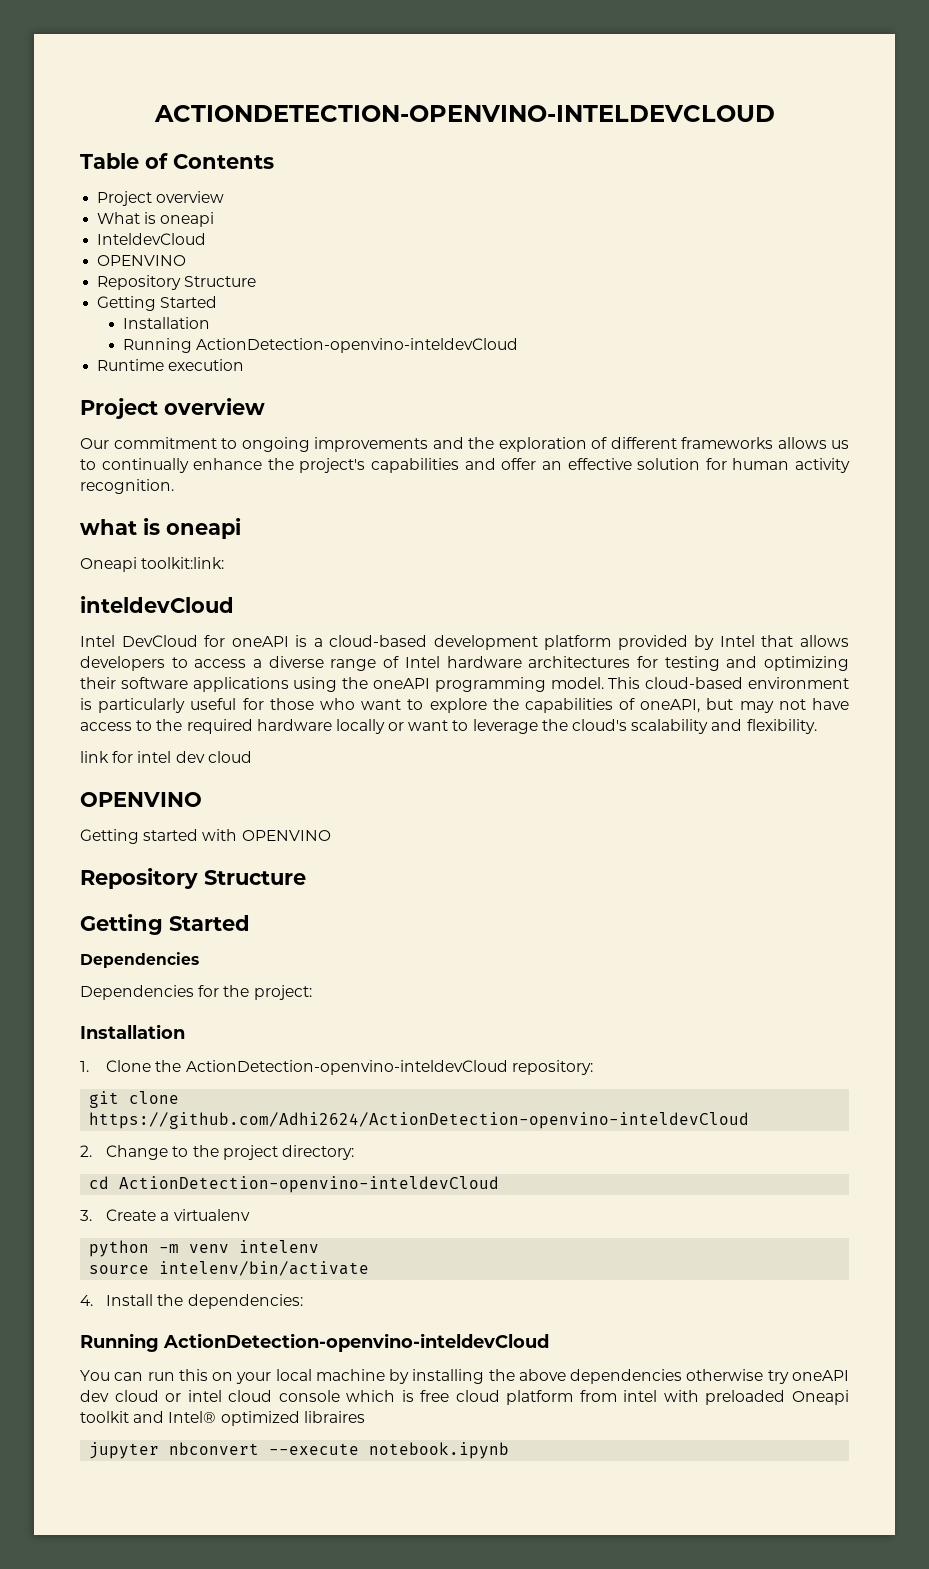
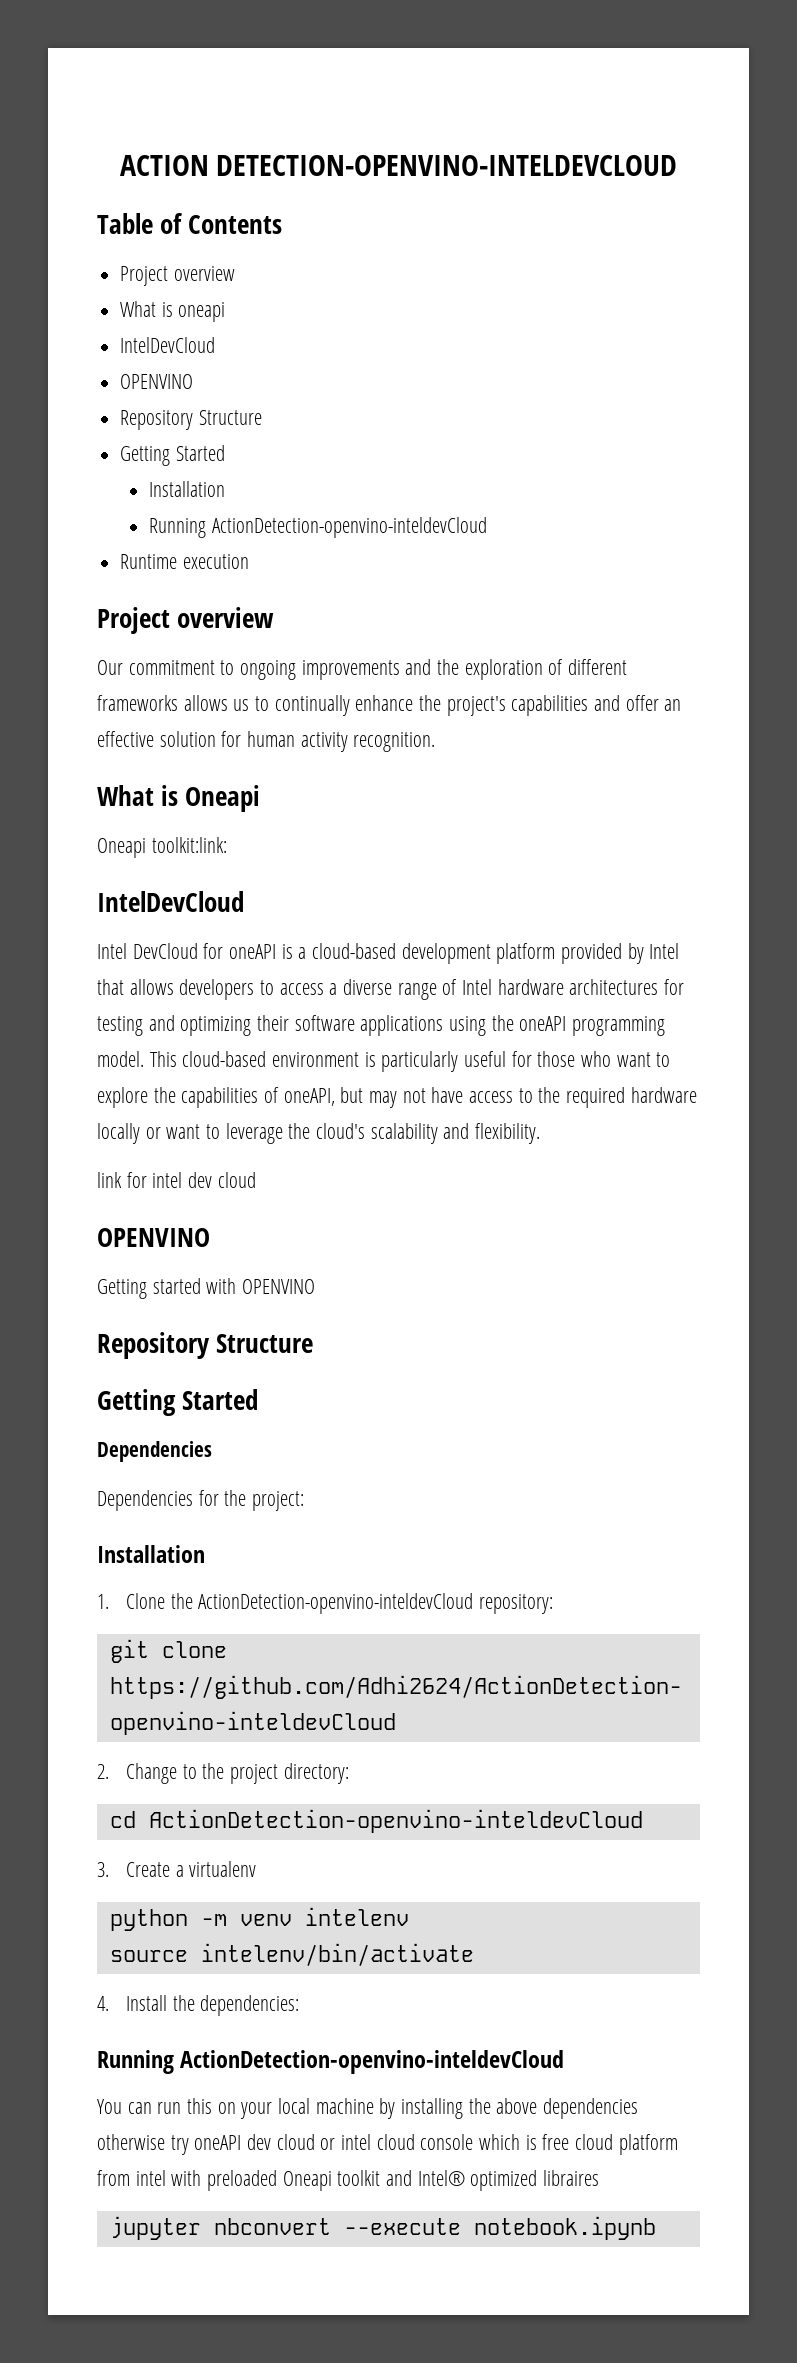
[153,105,775,122] ACTIONDETECTION-OPENVINO-INTELDEVCLOUD -> [119,155,678,176] ACTION DETECTION-OPENVINO-INTELDEVCLOUD
[97,233,207,245] InteldevCloud -> [120,337,216,353] IntelDevCloud
[80,518,241,539] what is oneapi -> [97,785,261,812] What is Oneapi
[80,596,234,613] inteldevCloud -> [97,891,244,912] IntelDevCloud

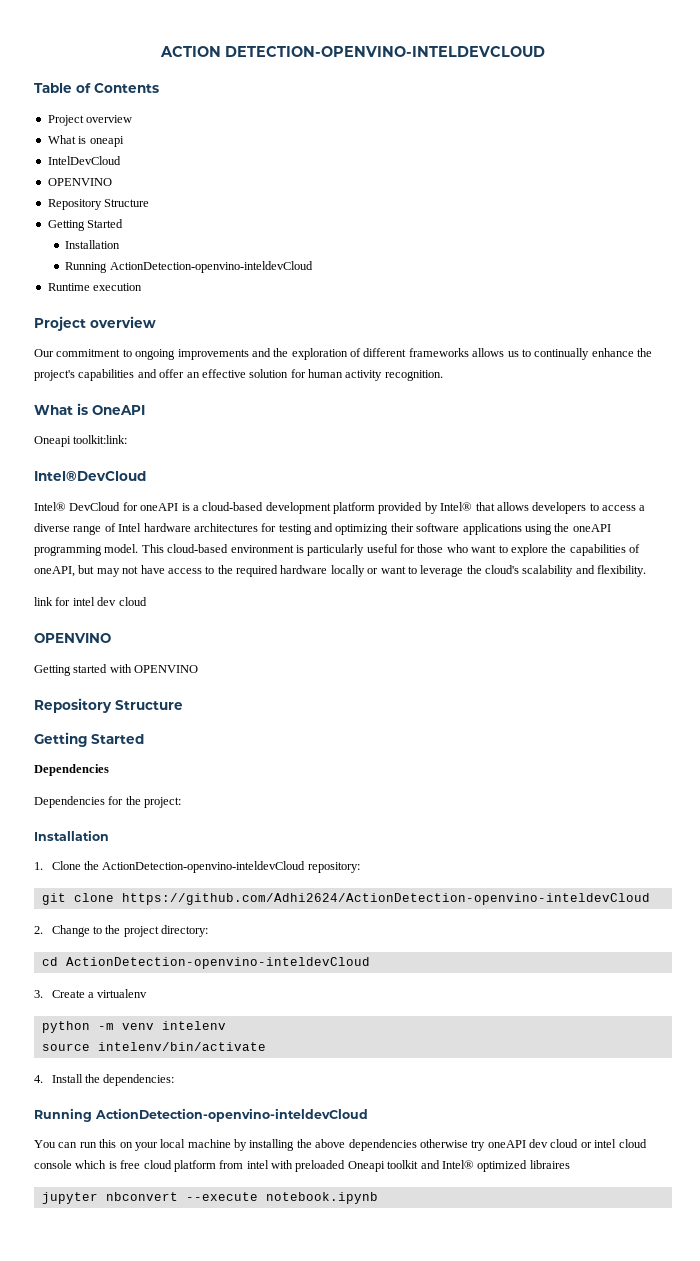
[185,785,261,812] Oneapi -> [92,405,145,415] OneAPI
[97,891,244,912] [97,943,127,959] IntelDevCloud // Intel -> [34,471,146,481] [34,502,66,511] Intel®DevCloud // Intel®
[649,943,680,959] Intel -> [440,502,473,511] Intel®

